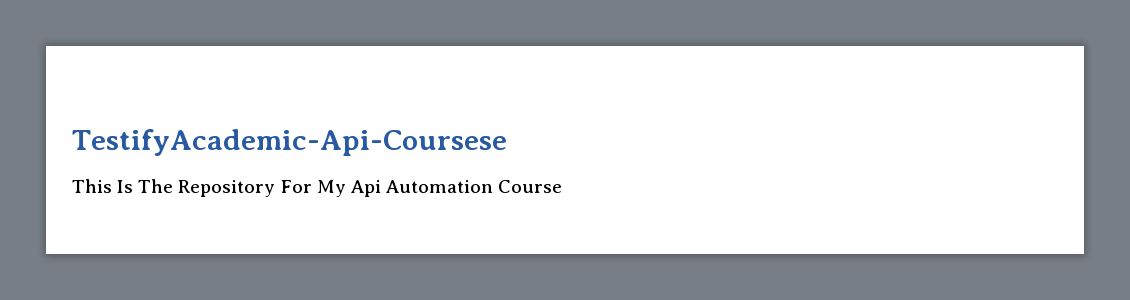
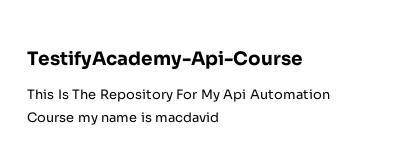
[72,129,507,156] TestifyAcademic-Api-Coursese -> [27,50,303,70] TestifyAcademy-Api-Course
(563, 186) none -> [77,112,220,125] my name is macdavid

